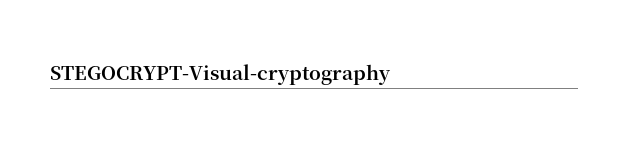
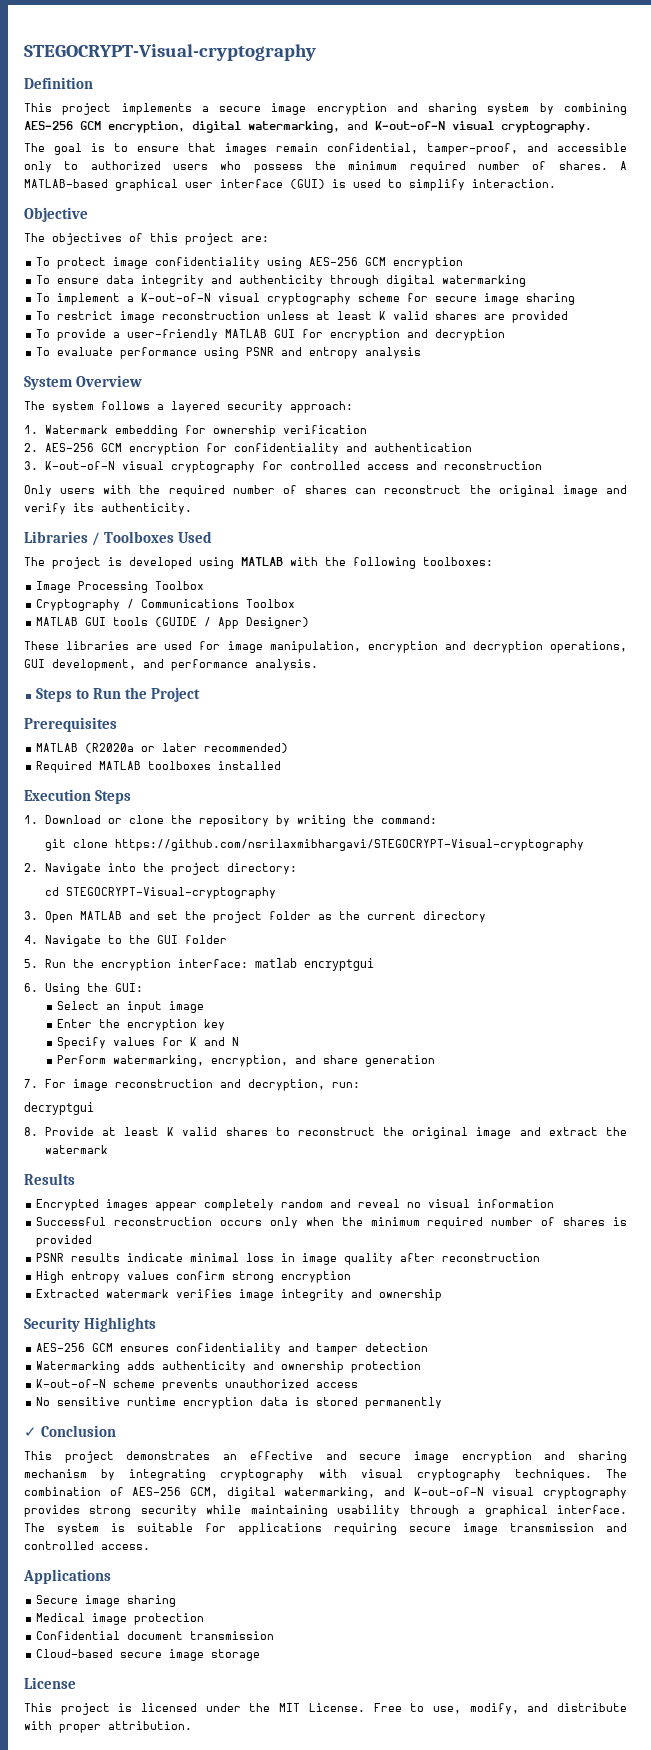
[50,64,391,85] STEGOCRYPT-Visual-cryptography -> [24,44,316,61] [24,77,93,89] [24,103,627,115] [24,121,592,133] [24,143,627,155] [24,161,627,173] [24,179,556,191] [24,207,88,222] [24,233,269,245] [36,257,464,269] [36,275,527,287] [36,293,576,305] [36,311,569,323] [36,329,506,341] [36,347,422,359] [24,375,142,390] [24,401,353,413] [24,425,367,437] [24,443,472,455] [24,461,542,473] [24,485,627,497] [24,503,192,515] [24,531,212,546] [24,557,493,569] [36,581,205,593] [36,599,296,611] [36,617,310,629] [24,641,628,653] [24,659,318,671] [36,687,200,702] [24,717,117,732] [36,743,289,753] [36,761,282,773] [24,789,131,804] [24,815,437,827] [44,839,584,851] [24,863,297,875] [44,887,276,899] [24,911,486,923] [24,935,227,947] [24,958,374,971] [24,983,143,995] [56,1001,204,1013] [56,1019,225,1031] [56,1037,239,1049] [56,1055,435,1067] [24,1079,360,1091] [24,1102,94,1115] [24,1127,627,1139] [44,1145,108,1154] [24,1173,75,1185] [36,1199,555,1211] [36,1217,627,1229] [36,1235,93,1247] [36,1253,541,1265] [36,1271,352,1283] [36,1289,443,1301] [24,1317,156,1332] [36,1343,429,1355] [36,1361,422,1373] [36,1379,359,1391] [36,1397,443,1409] [24,1425,116,1437] [24,1451,627,1463] [24,1469,627,1481] [24,1487,627,1499] [24,1505,628,1517] [24,1523,627,1535] [24,1541,150,1550] [23,1569,111,1584] [36,1595,177,1607] [36,1613,205,1625] [36,1631,275,1640] [36,1649,261,1661] [24,1677,76,1689] [24,1703,627,1715] [24,1721,192,1733] STEGOCRYPT-Visual-cryptography // Definition // This project implements a secure image encryption and sharing system by combining AES-256 GCM encryption, digital watermarking, and K-out-of-N visual cryptography. // The goal is to ensure that images remain confidential, tamper-proof, and accessible only to authorized users who possess the minimum required number of shares. A MATLAB-based graphical user interface (GUI) is used to simplify interaction. // Objective // The objectives of this project are: // To protect image confidentiality using AES-256 GCM encryption // To ensure data integrity and authenticity through digital watermarking // To implement a K-out-of-N visual cryptography scheme for secure image sharing // To restrict image reconstruction unless at least K valid shares are provided // To provide a user-friendly MATLAB GUI for encryption and decryption // To evaluate performance using PSNR and entropy analysis // System Overview // The system follows a layered security approach: // 1. Watermark embedding for ownership verification // 2. AES-256 GCM encryption for confidentiality and authentication // 3. K-out-of-N visual cryptography for controlled access and reconstruction // Only users with the required number of shares can reconstruct the original image and verify its authenticity. // Libraries / Toolboxes Used // The project is developed using MATLAB with the following toolboxes: // Image Processing Toolbox // Cryptography / Communications Toolbox // MATLAB GUI tools (GUIDE / App Designer) // These libraries are used for image manipulation, encryption and decryption operations, GUI development, and performance analysis. // Steps to Run the Project // Prerequisites // MATLAB (R2020a or later recommended) // Required MATLAB toolboxes installed // Execution Steps // 1. Download or clone the repository by writing the command: // git clone https://github.com/nsrilaxmibhargavi/STEGOCRYPT-Visual-cryptography // 2. Navigate into the project directory: // cd STEGOCRYPT-Visual-cryptography // 3. Open MATLAB and set the project folder as the current directory // 4. Navigate to the GUI folder // 5. Run the encryption interface: matlab encryptgui // 6. Using the GUI: // Select an input image // Enter the encryption key // Specify values for K and N // Perform watermarking, encryption, and share generation // 7. For image reconstruction and decryption, run: // decryptgui // 8. Provide at least K valid shares to reconstruct the original image and extract the watermark // Results // Encrypted images appear completely random and reveal no visual information // Successful reconstruction occurs only when the minimum required number of shares is provided // PSNR results indicate minimal loss in image quality after reconstruction // High entropy values confirm strong encryption // Extracted watermark verifies image integrity and ownership // Security Highlights // AES-256 GCM ensures confidentiality and tamper detection // Watermarking adds authenticity and ownership protection // K-out-of-N scheme prevents unauthorized access // No sensitive runtime encryption data is stored permanently // ✓ Conclusion // This project demonstrates an effective and secure image encryption and sharing mechanism by integrating cryptography with visual cryptography techniques. The combination of AES-256 GCM, digital watermarking, and K-out-of-N visual cryptography provides strong security while maintaining usability through a graphical interface. The system is suitable for applications requiring secure image transmission and controlled access. // Applications // Secure image sharing // Medical image protection // Confidential document transmission // Cloud-based secure image storage // License // This project is licensed under the MIT License. Free to use, modify, and distribute with proper attribution.

